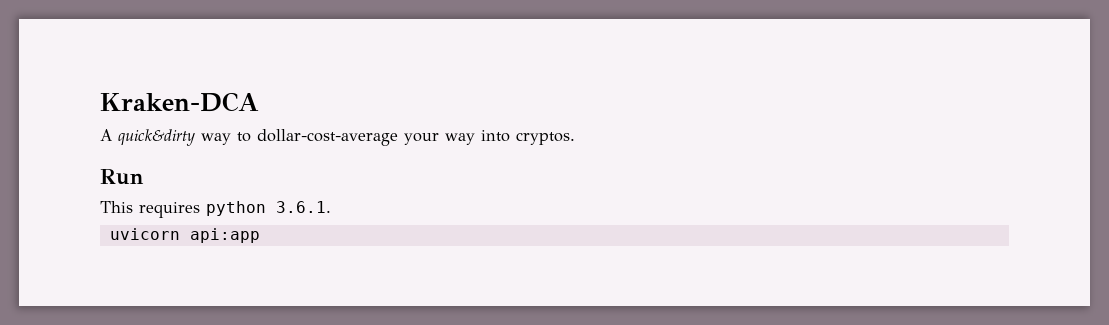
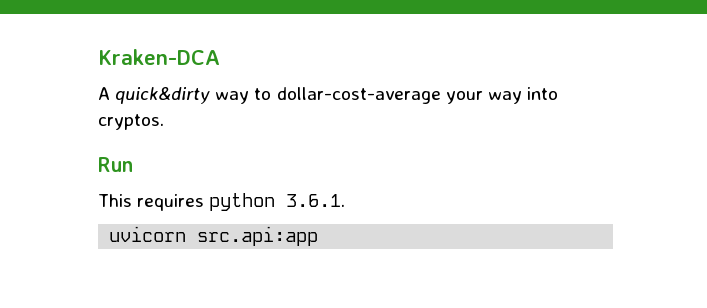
[189,228,260,243] api:app -> [197,226,319,246] src.api:app

